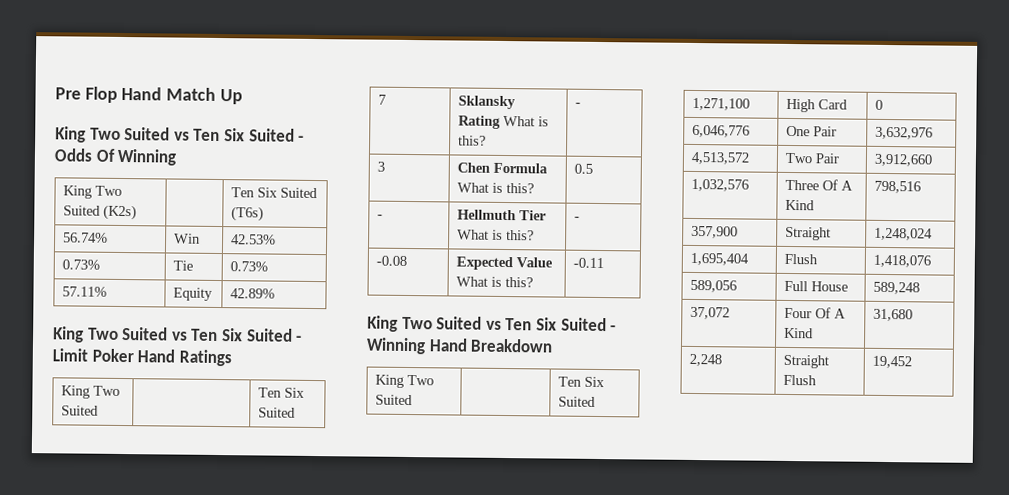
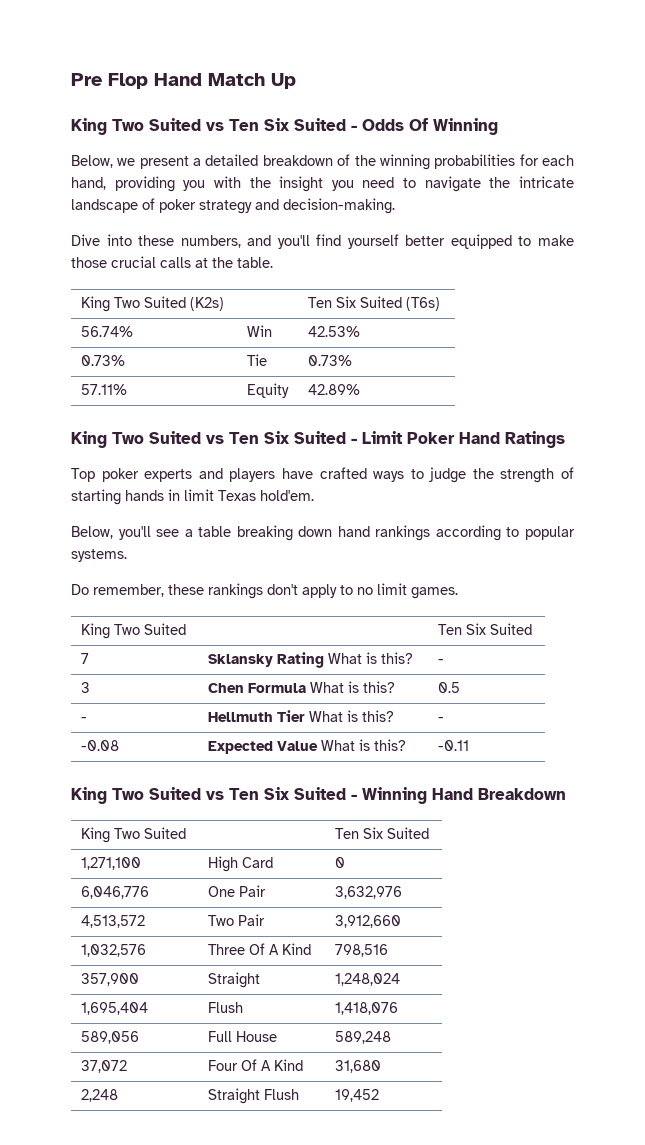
(178, 157) none -> [71,154,574,170] [71,176,574,192] [71,198,395,214] [71,234,574,249] [71,256,273,268] // Below, we present a detailed breakdown of the winning probabilities for each hand, providing you with the insight you need to navigate the intricate landscape of poker strategy and decision-making. // Dive into these numbers, and you'll find yourself better equipped to make those crucial calls at the table.
(232, 358) none -> [71,467,574,483] [71,489,314,505] [71,525,575,541] [71,549,127,562] [71,583,458,599] // Top poker experts and players have crafted ways to judge the strength of starting hands in limit Texas hold'em. // Below, you'll see a table breaking down hand rankings according to popular systems. // Do remember, these rankings don't apply to no limit games.

